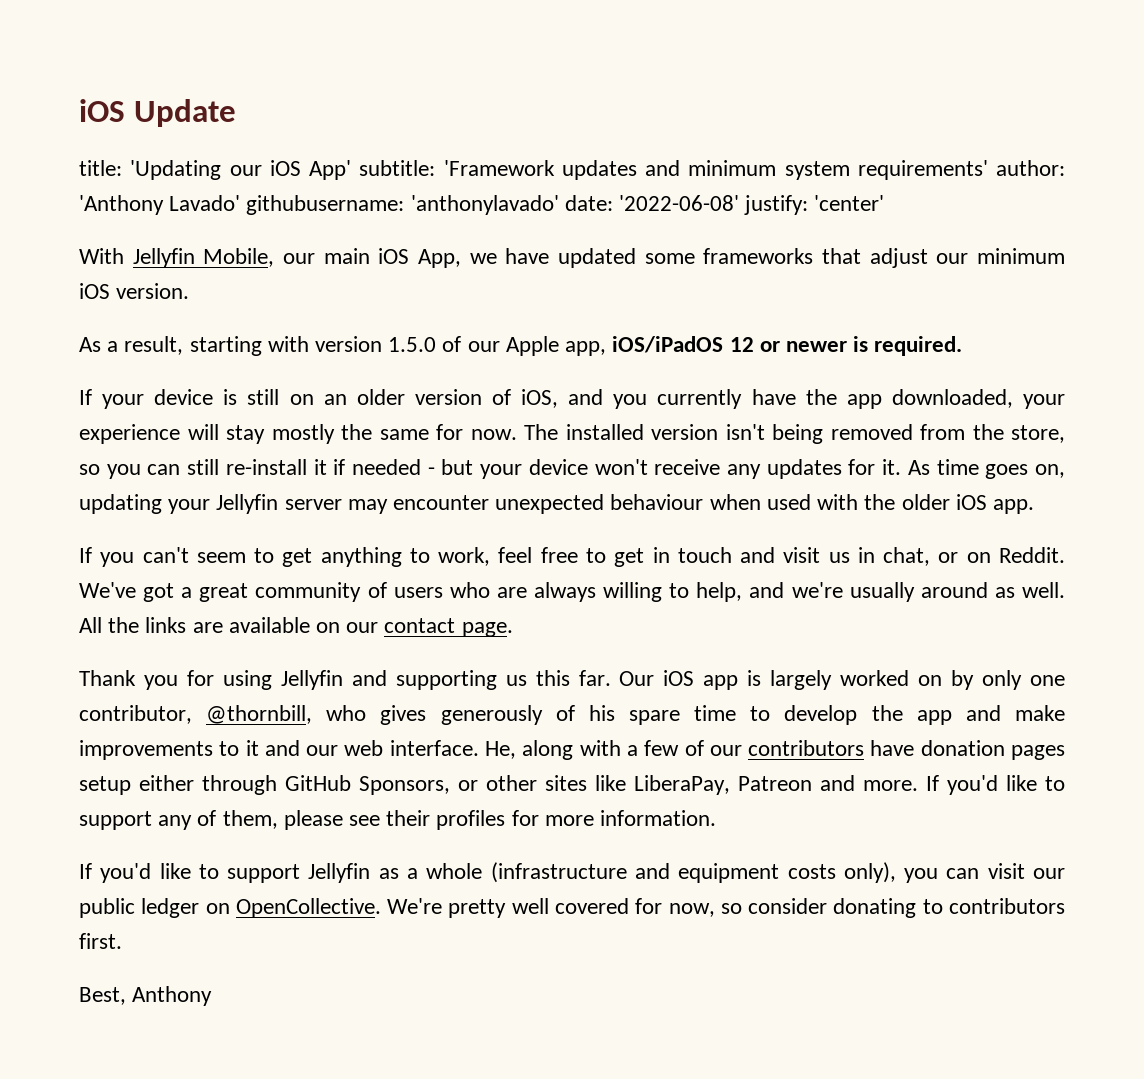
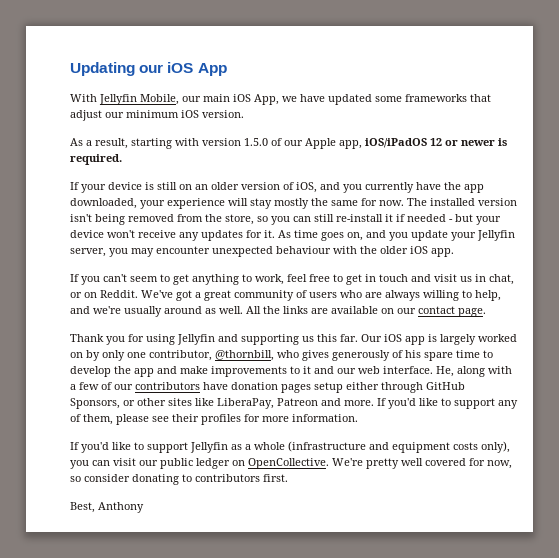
[79,99,236,127] [79,160,1065,180] [79,195,885,215] iOS Update // title: 'Updating our iOS App' subtitle: 'Framework updates and minimum system requirements' author: 'Anthony Lavado' githubusername: 'anthonylavado' date: '2022-06-08' justify: 'center' -> [70,62,227,76] Updating our iOS App
[79,494,342,514] updating your Jellyfin server -> [366,230,515,241] [70,248,128,257] and you update your Jellyfin server, you
[709,494,811,510] when used -> (331, 250) none

